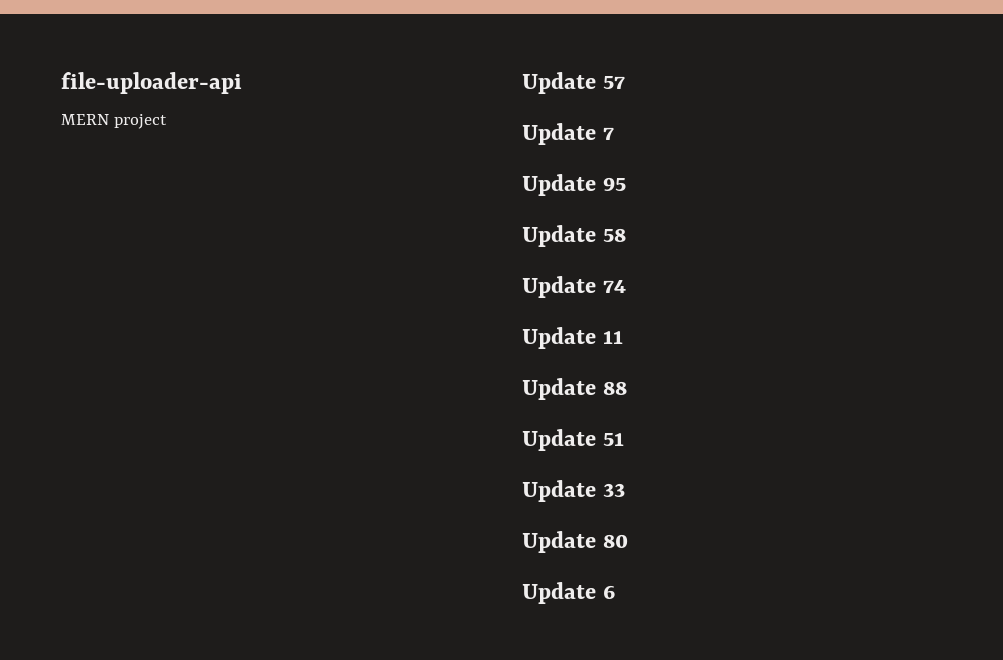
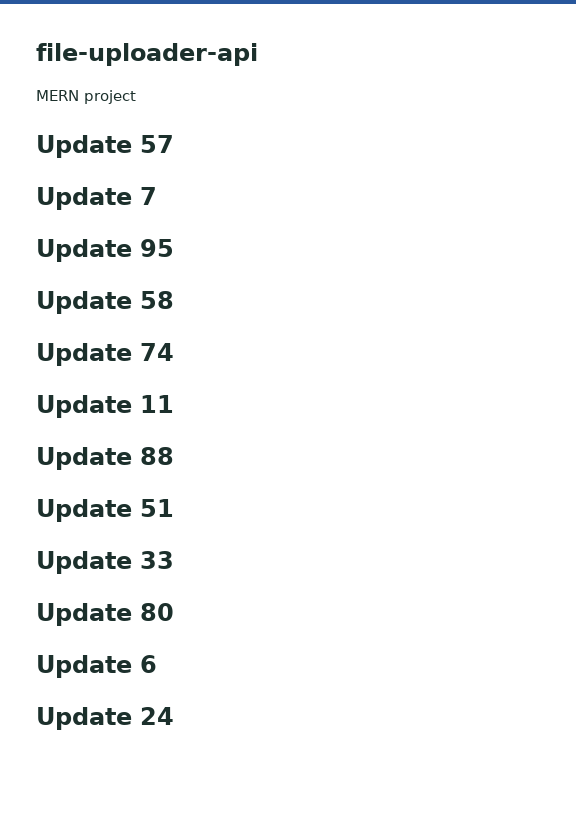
(616, 592) none -> [36,707,174,730] // Update 24

